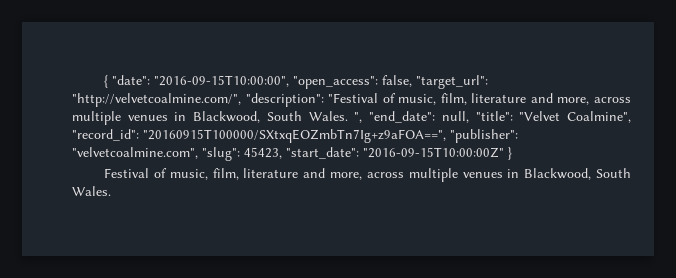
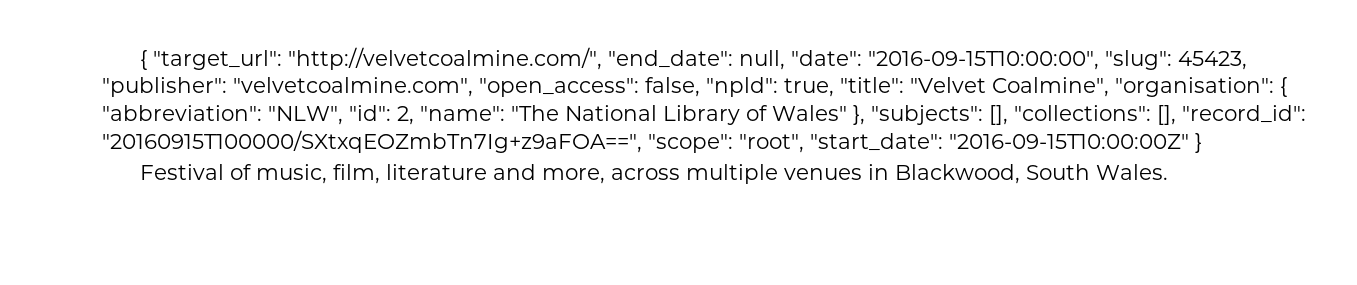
[104,75,489,89] [72,93,631,107] [72,111,632,125] [72,129,518,143] [72,147,282,161] { "date": "2016-09-15T10:00:00", "open_access": false, "target_url": "http://velvetcoalmine.com/", "description": "Festival of music, film, literature and more, across multiple venues in Blackwood, South Wales. ", "end_date": null, "title": "Velvet Coalmine", "record_id": "20160915T100000/SXtxqEOZmbTn7Ig+z9aFOA==", "publisher": "velvetcoalmine.com", "slug": 45423, -> [140,47,1248,70] [102,77,1287,97] [102,105,1306,125] [102,130,804,153] { "target_url": "http://velvetcoalmine.com/", "end_date": null, "date": "2016-09-15T10:00:00", "slug": 45423, "publisher": "velvetcoalmine.com", "open_access": false, "npld": true, "title": "Velvet Coalmine", "organisation": { "abbreviation": "NLW", "id": 2, "name": "The National Library of Wales" }, "subjects": [], "collections": [], "record_id": "20160915T100000/SXtxqEOZmbTn7Ig+z9aFOA==", "scope": "root",

